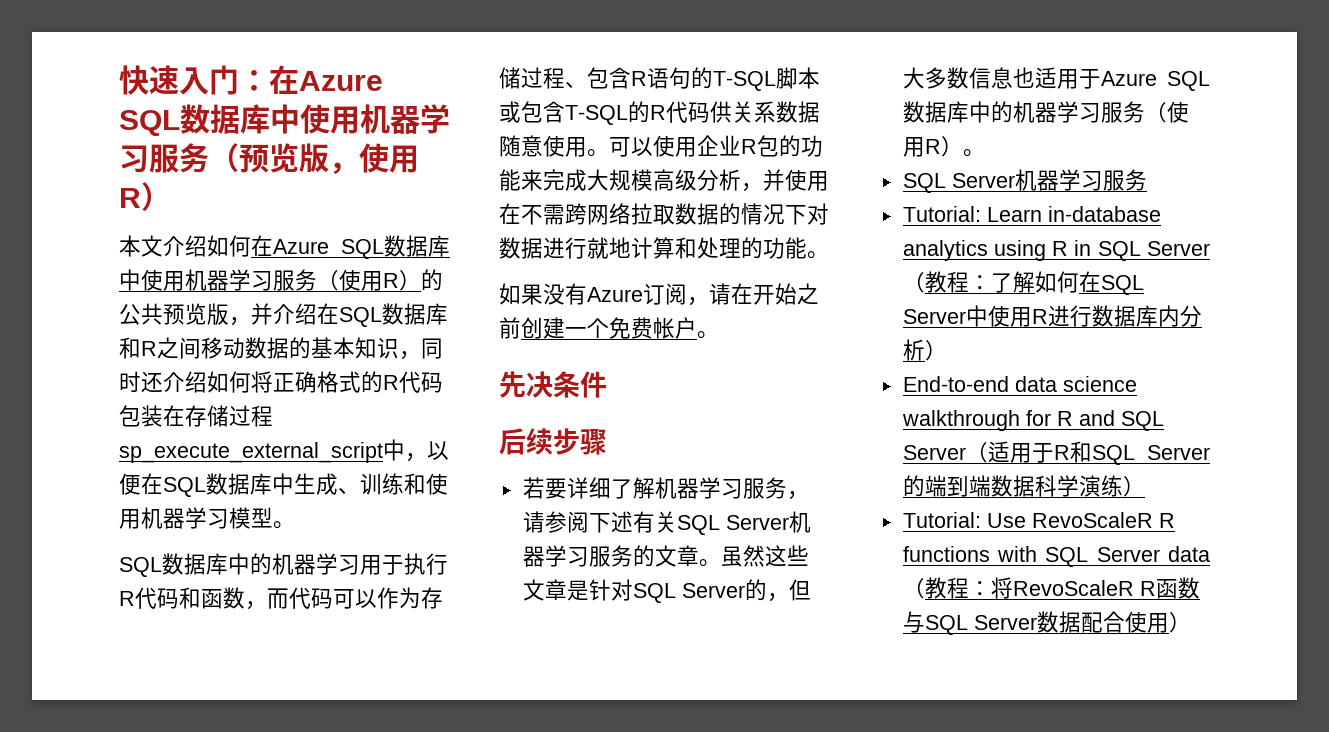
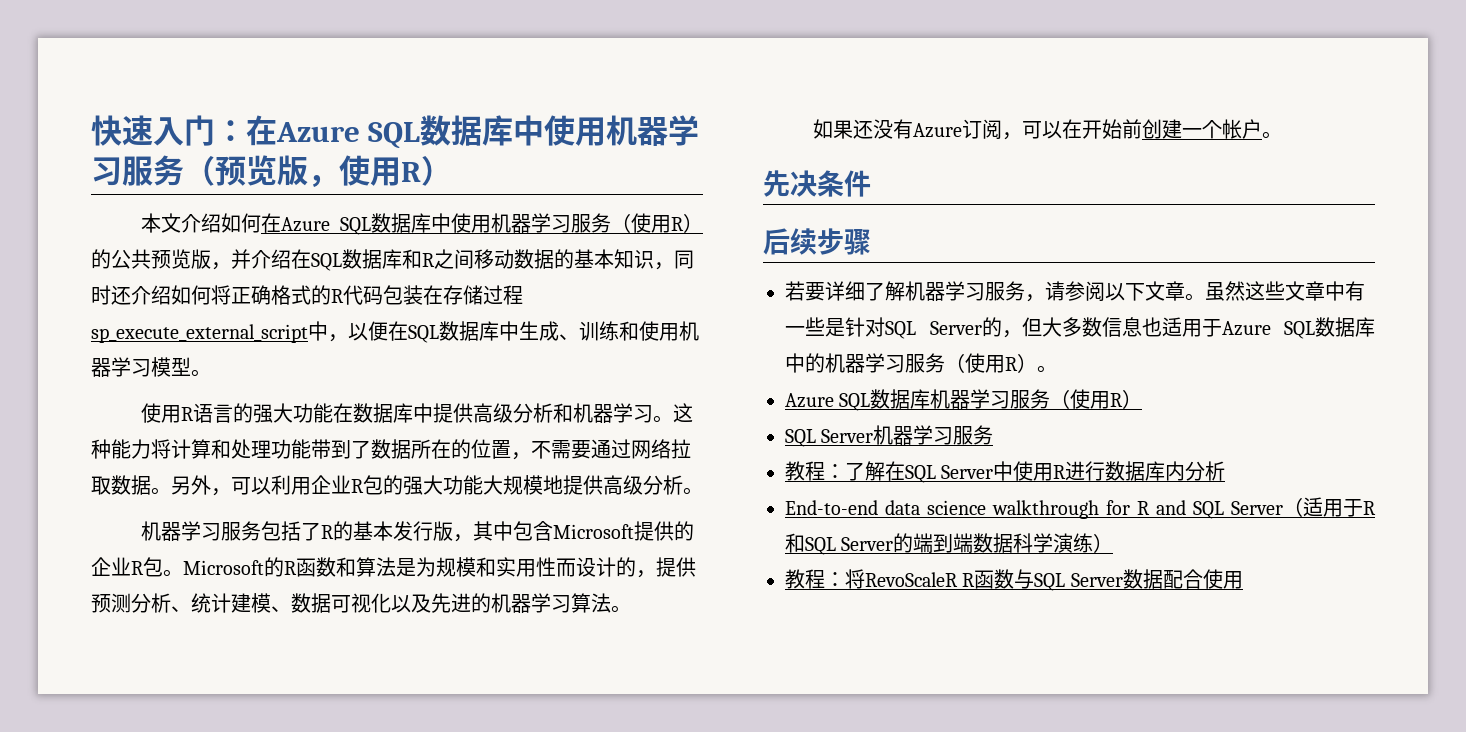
[119,553,448,577] [119,587,443,610] [499,67,820,91] [499,101,820,125] [499,135,823,157] [499,169,829,192] [499,203,829,225] [499,237,807,259] SQL数据库中的机器学习用于执行R代码和函数，而代码可以作为存储过程、包含R语句的T-SQL脚本或包含T-SQL的R代码供关系数据随意使用。可以使用企业R包的功能来完成大规模高级分析，并使用在不需跨网络拉取数据的情况下对数据进行就地计算和处理的功能 -> [141,403,694,423] [91,439,691,460] [91,475,703,496] [141,521,695,542] [91,557,696,578] [91,593,611,613] 使用R语言的强大功能在数据库中提供高级分析和机器学习。这种能力将计算和处理功能带到了数据所在的位置，不需要通过网络拉取数据。另外，可以利用企业R包的强大功能大规模地提供高级分析。 // 机器学习服务包括了R的基本发行版，其中包含Microsoft提供的企业R包。Microsoft的R函数和算法是为规模和实用性而设计的，提供预测分析、统计建模、数据可视化以及先进的机器学习算法
(543, 294) none -> [853,119,874,139] 还
[709,283,819,305] 请在开始之 -> [1022,119,1123,139] 可以在开始
[609,317,653,339] 免费 -> (1223, 129) none
[588,511,811,535] [522,545,655,567] 下述有关SQL Server机器学习服务的 -> [1105,283,1145,301] 以下
(567, 589) none -> [1325,281,1365,301] [785,317,825,336] 中有一些
(985, 153) none -> [785,389,1143,411] // Azure SQL数据库机器学习服务（使用R）
[902,206,1161,222] [902,240,1210,261] [902,272,925,293] Tutorial: Learn in-database analytics using R in SQL Server（ -> (994, 435) none
[1034,271,1079,293] 如何 -> (885, 471) none
[924,340,947,361] ） -> (1226, 471) none
[902,512,1175,528] [902,546,1210,567] [902,578,925,599] Tutorial: Use RevoScaleR R functions with SQL Server data（ -> (1114, 543) none
[1168,612,1191,633] ） -> (1243, 580) none

